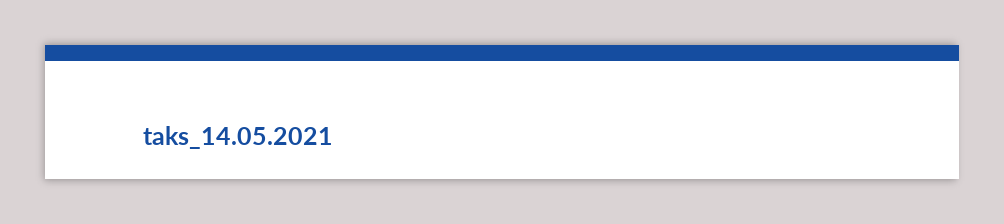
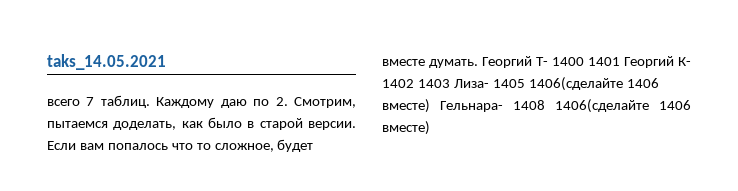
(333, 137) none -> [47,95,357,108] [47,117,356,130] [47,139,314,152] [382,56,691,68] [382,77,659,91] [382,99,691,113] [382,121,430,135] // всего 7 таблиц. Каждому даю по 2. Смотрим, пытаемся доделать, как было в старой версии. Если вам попалось что то сложное, будет вместе думать. Георгий Т- 1400 1401 Георгий К- 1402 1403 Лиза- 1405 1406(сделайте 1406 вместе) Гельнара- 1408 1406(сделайте 1406 вместе)

